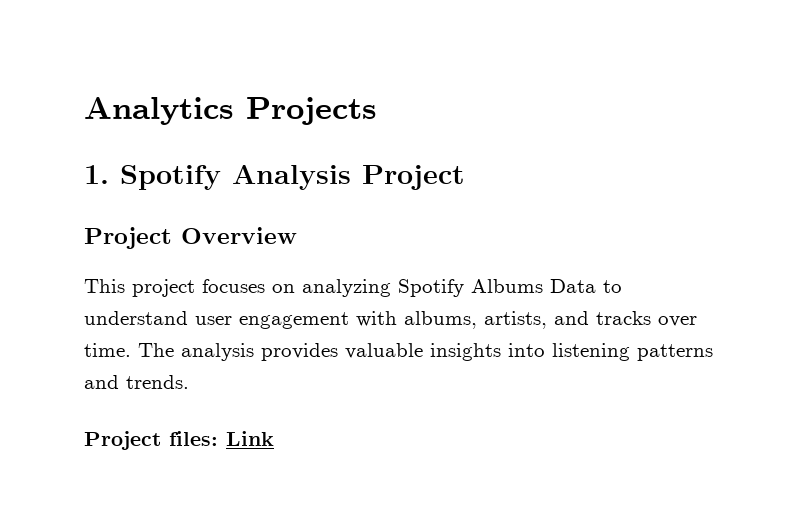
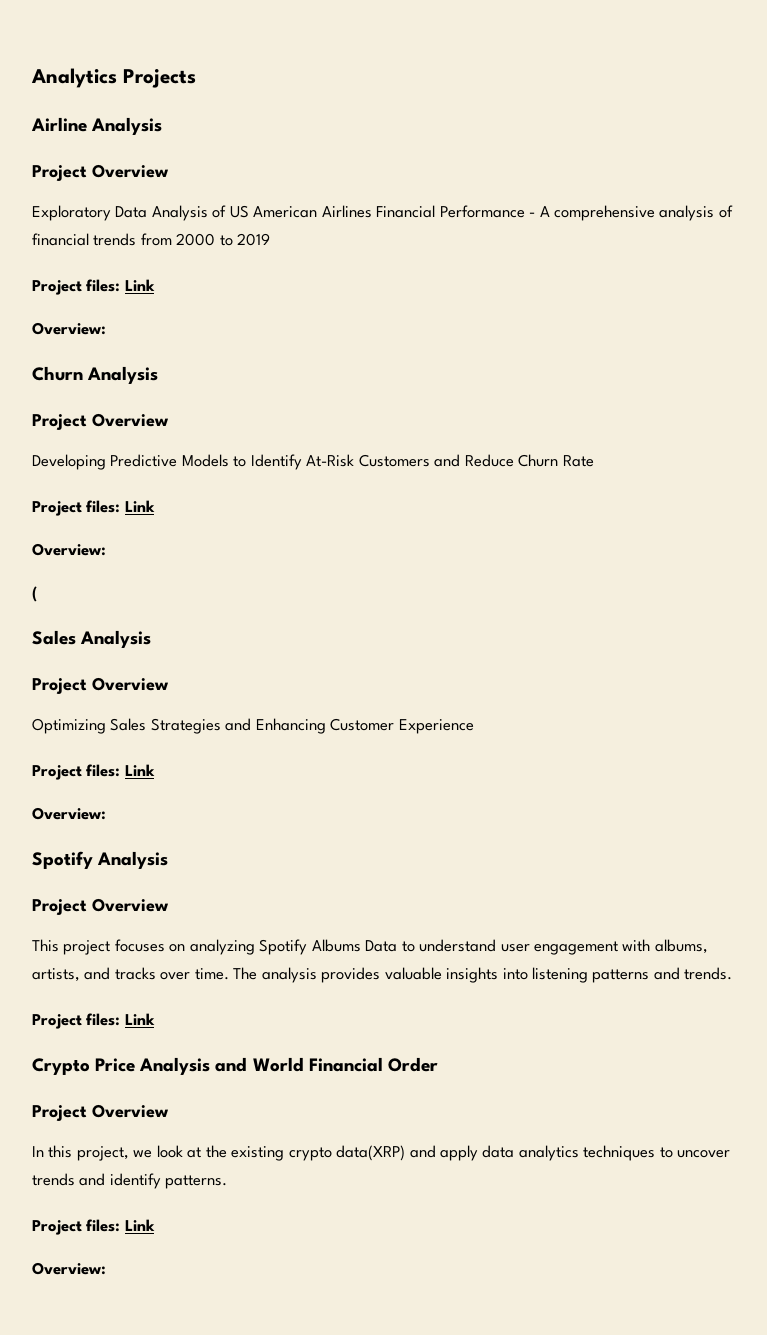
[84,165,109,184] 1. -> [31,117,163,135] [32,164,169,181] [32,205,733,221] [32,233,271,246] [32,279,155,295] [32,322,106,335] [32,366,159,384] [32,413,169,430] [32,454,594,470] [32,500,155,516] [32,543,106,556] [32,586,37,602] [32,630,152,648] [32,677,169,694] [32,718,474,734] [32,764,155,780] [32,807,106,820] Airline Analysis // Project Overview // Exploratory Data Analysis of US American Airlines Financial Performance - A comprehensive analysis of financial trends from 2000 to 2019 // Project files: Link // Overview: // Churn Analysis // Project Overview // Developing Predictive Models to Identify At-Risk Customers and Reduce Churn Rate // Project files: Link // Overview: // ( // Sales Analysis // Project Overview // Optimizing Sales Strategies and Enhancing Customer Experience // Project files: Link // Overview: //
[362,165,465,190] Project -> (169, 860) none
(274, 438) none -> [32,1057,438,1075] [32,1104,169,1121] [32,1145,731,1161] [32,1173,228,1189] [32,1219,155,1235] [32,1262,106,1275] // Crypto Price Analysis and World Financial Order // Project Overview // In this project, we look at the existing crypto data(XRP) and apply data analytics techniques to uncover trends and identify patterns. // Project files: Link // Overview:

